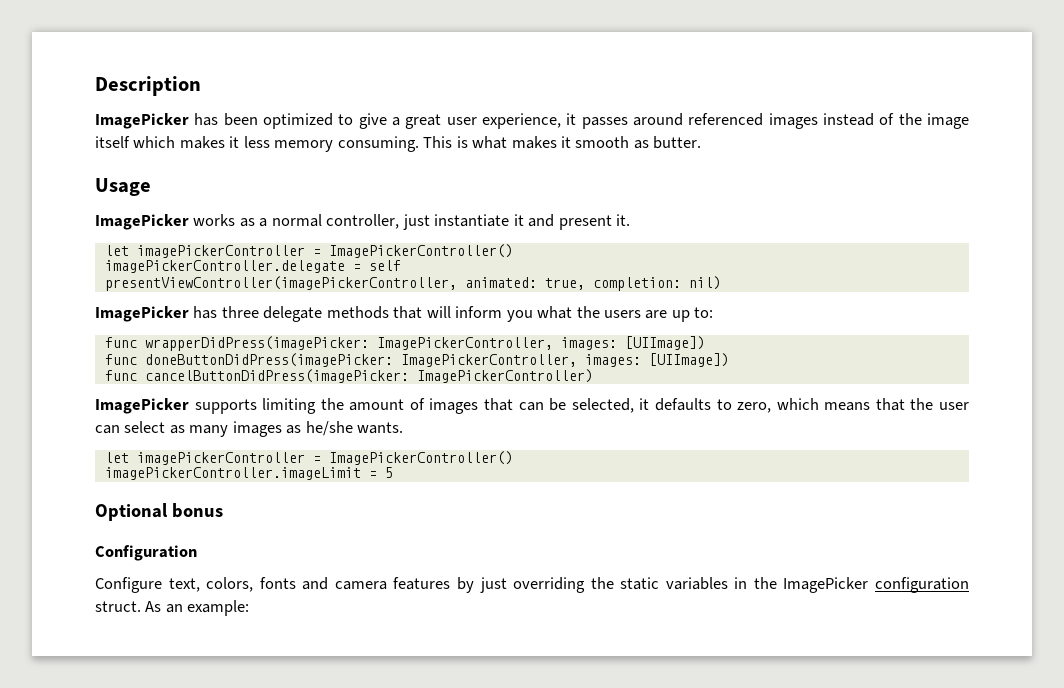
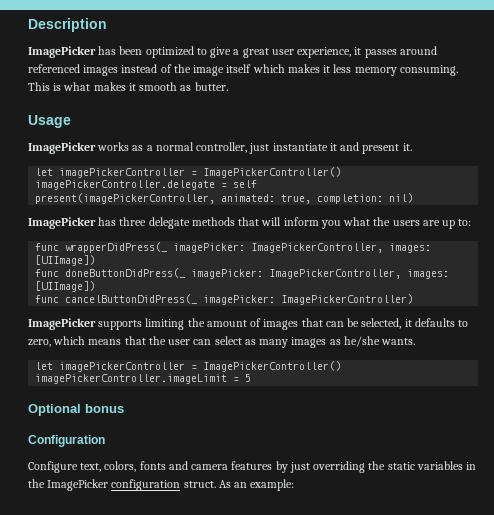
[104,276,457,291] presentViewController(imagePickerController, -> [35,193,216,204] present(imagePickerController,
[144,336,705,351] [104,353,729,367] [104,369,409,383] wrapperDidPress(imagePicker: ImagePickerController, images: [UIImage]) // func doneButtonDidPress(imagePicker: ImagePickerController, images: [UIImage]) // func cancelButtonDidPress(imagePicker: -> [65,242,432,253] [35,255,96,266] [35,268,450,279] [35,281,96,292] [35,294,276,305] wrapperDidPress(_ imagePicker: ImagePickerController, images: [UIImage]) // func doneButtonDidPress(_ imagePicker: ImagePickerController, images: [UIImage]) // func cancelButtonDidPress(_ imagePicker:

